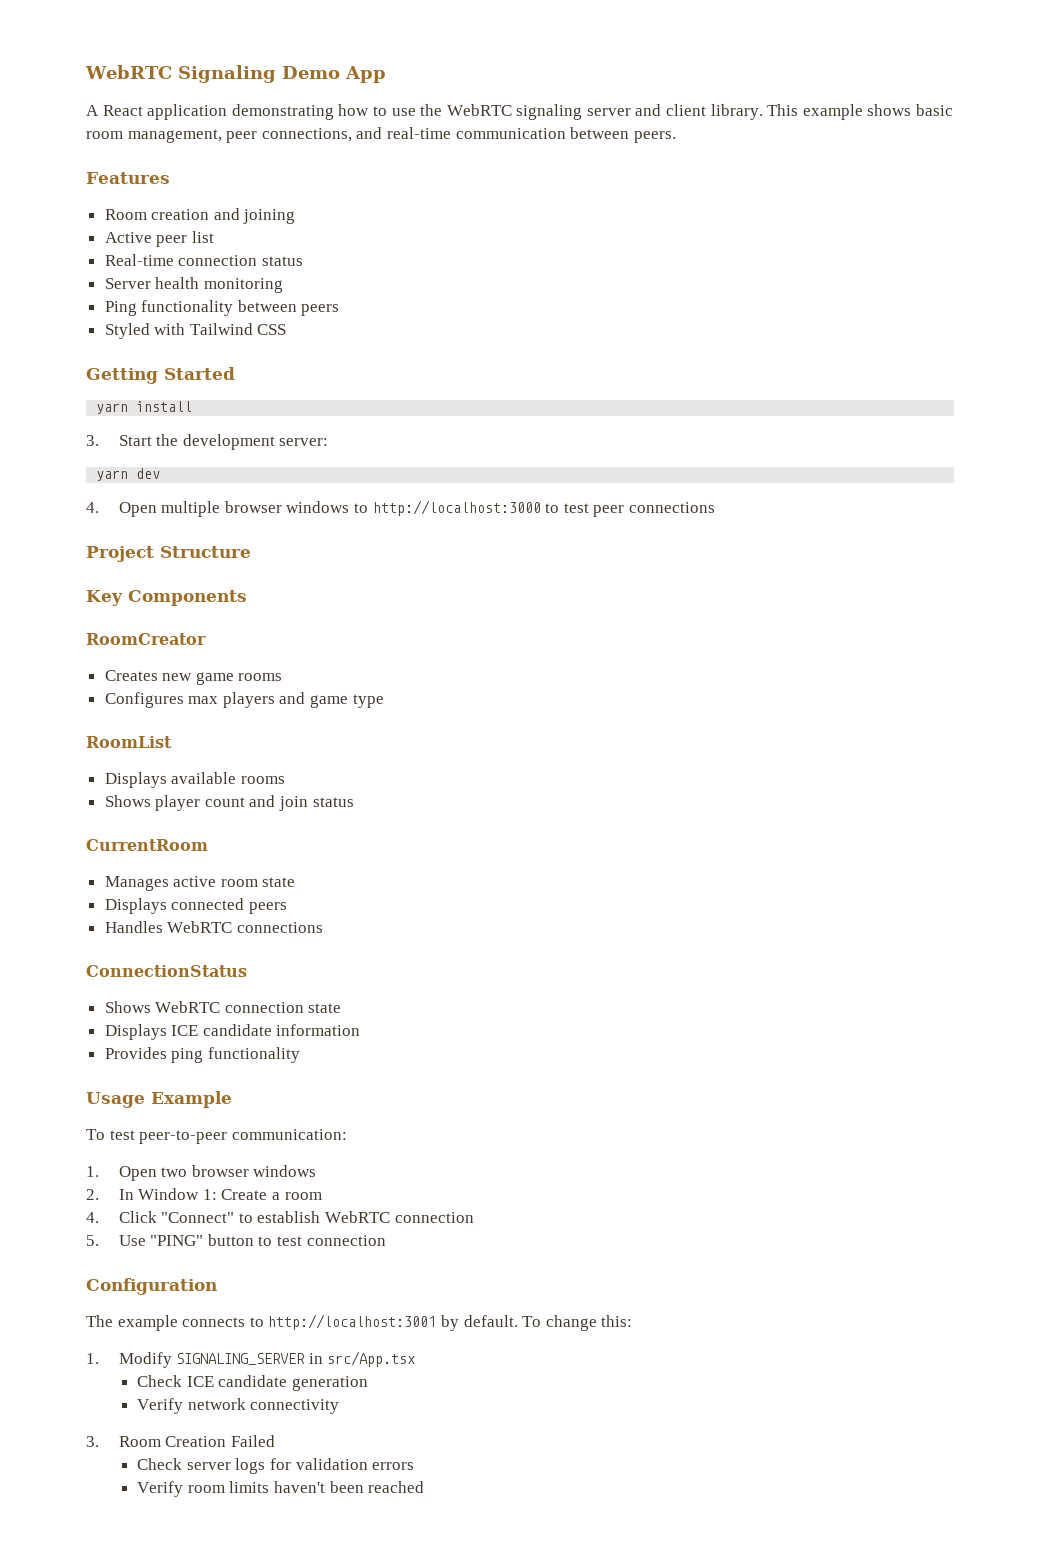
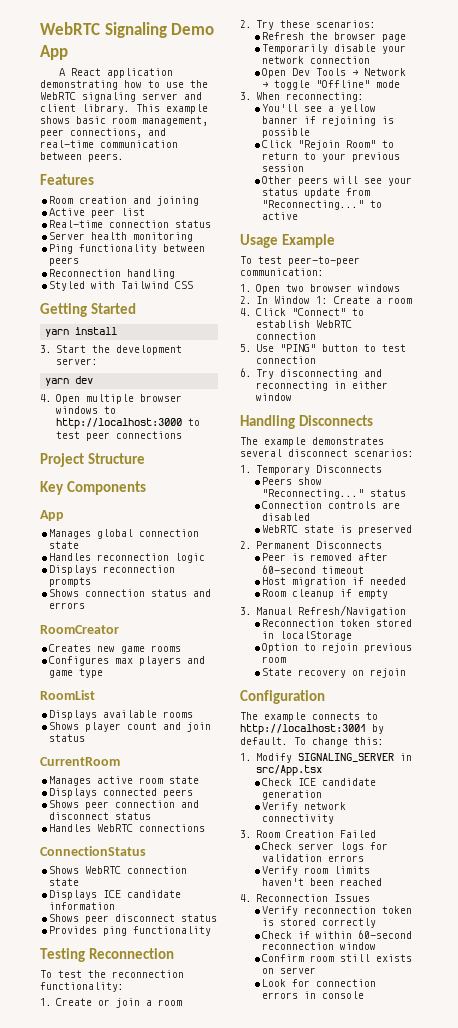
(340, 310) none -> [49,269,176,279] // Reconnection handling
(247, 598) none -> [40,510,64,521] [49,529,200,539] [49,541,80,549] [49,553,206,563] [49,565,176,575] [49,577,92,587] [49,589,212,597] [49,602,86,609] // App // Manages global connection state // Handles reconnection logic // Displays reconnection prompts // Shows connection status and errors
(287, 908) none -> [49,800,200,810] [49,812,152,820] // Shows peer connection and disconnect status
(361, 1030) none -> [49,914,218,924] // Shows peer disconnect status
(300, 1055) none -> [40,948,175,962] [40,970,184,978] [40,982,124,992] [40,998,183,1008] [240,20,377,30] [262,32,407,42] [262,44,407,54] [262,56,371,64] [262,68,407,78] [262,80,401,90] [240,92,365,102] [262,104,377,114] [262,116,395,126] [262,128,311,138] [262,140,395,150] [262,152,401,162] [262,164,305,172] [262,176,413,186] [262,188,371,198] [262,200,383,210] [262,212,299,220] // Testing Reconnection // To test the reconnection functionality: // 1. Create or join a room // 2. Try these scenarios: // Refresh the browser page // Temporarily disable your network connection // Open Dev Tools → Network → toggle "Offline" mode // 3. When reconnecting: // You'll see a yellow banner if rejoining is possible // Click "Rejoin Room" to return to your previous session // Other peers will see your status update from "Reconnecting..." to active
(386, 1240) none -> [240,368,383,379] [256,381,389,391] [256,393,293,401] [240,415,374,429] [240,437,384,447] [240,449,414,457] [240,465,383,475] [262,477,323,485] [262,489,407,499] [262,501,401,509] [262,513,311,521] [262,525,413,535] [240,541,383,549] [262,553,389,561] [262,565,365,574] [262,577,407,587] [262,589,389,599] [240,605,407,617] [262,619,413,627] [262,631,353,641] [262,643,413,653] [262,656,287,663] [262,668,407,678] // 6. Try disconnecting and reconnecting in either window // Handling Disconnects // The example demonstrates several disconnect scenarios: // 1. Temporary Disconnects // Peers show "Reconnecting..." status // Connection controls are disabled // WebRTC state is preserved // 2. Permanent Disconnects // Peer is removed after 60-second timeout // Host migration if needed // Room cleanup if empty // 3. Manual Refresh/Navigation // Reconnection token stored in localStorage // Option to rejoin previous room // State recovery on rejoin
(425, 1487) none -> [240,894,371,902] [262,906,413,916] [262,918,377,928] [262,930,413,939] [262,942,377,950] [262,954,413,962] [262,967,317,974] [262,979,377,987] [262,991,365,999] // 4. Reconnection Issues // Verify reconnection token is stored correctly // Check if within 60-second reconnection window // Confirm room still exists on server // Look for connection errors in console

